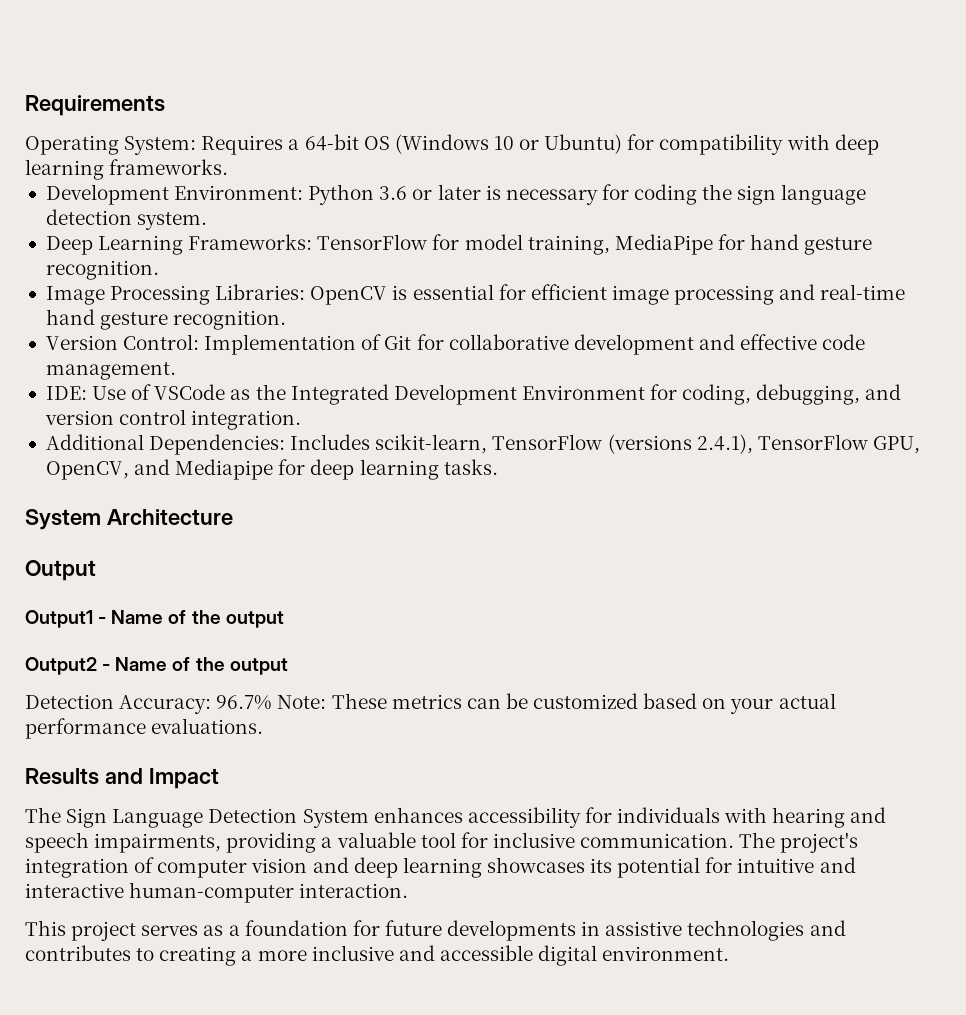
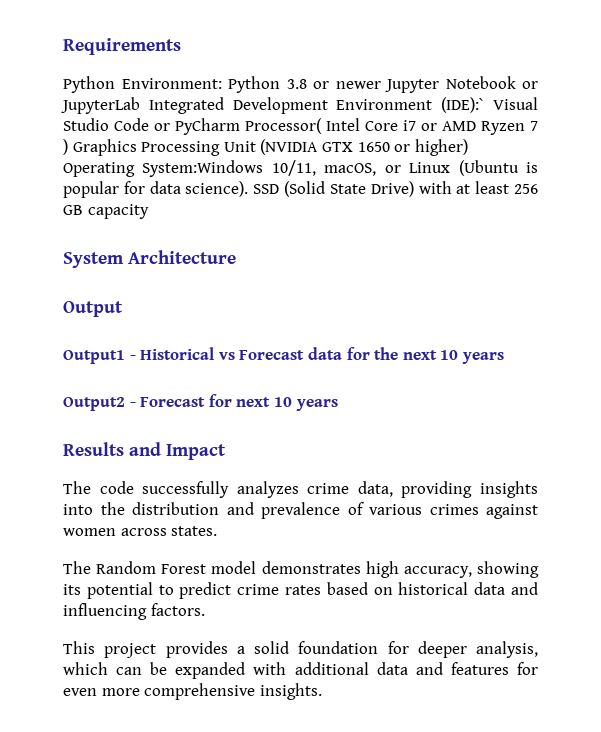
[25,134,879,155] [25,159,229,180] [45,184,867,205] [45,209,208,230] [45,234,873,255] [45,260,159,280] [45,284,906,305] [45,309,287,330] [45,334,866,355] [45,362,176,380] [45,384,902,405] [44,409,302,430] [45,434,920,455] [45,459,498,480] Operating System: Requires a 64-bit OS (Windows 10 or Ubuntu) for compatibility with deep learning frameworks. // Development Environment: Python 3.6 or later is necessary for coding the sign language detection system. // Deep Learning Frameworks: TensorFlow for model training, MediaPipe for hand gesture recognition. // Image Processing Libraries: OpenCV is essential for efficient image processing and real-time hand gesture recognition. // Version Control: Implementation of Git for collaborative development and effective code management. // IDE: Use of VSCode as the Integrated Development Environment for coding, debugging, and version control integration. // Additional Dependencies: Includes scikit-learn, TensorFlow (versions 2.4.1), TensorFlow GPU, OpenCV, and Mediapipe for deep learning tasks. -> [63,76,538,93] [61,97,538,114] [63,118,538,135] [63,139,468,156] [63,160,538,177] [63,181,538,198] [63,204,149,219] Python Environment: Python 3.8 or newer Jupyter Notebook or JupyterLab Integrated Development Environment (IDE):` Visual Studio Code or PyCharm Processor( Intel Core i7 or AMD Ryzen 7 ) Graphics Processing Unit (NVIDIA GTX 1650 or higher) Operating System:Windows 10/11, macOS, or Linux (Ubuntu is popular for data science). SSD (Solid State Drive) with at least 256 GB capacity
[111,610,284,628] [25,657,288,675] [25,693,836,714] [25,718,264,739] [25,768,219,789] [25,807,887,828] [25,832,859,853] [25,857,856,878] [25,882,409,903] [25,920,846,941] [25,945,730,966] Name of the output // Output2 - Name of the output // Detection Accuracy: 96.7% Note: These metrics can be customized based on your actual performance evaluations. // Results and Impact // The Sign Language Detection System enhances accessibility for individuals with hearing and speech impairments, providing a valuable tool for inclusive communication. The project's integration of computer vision and deep learning showcases its potential for intuitive and interactive human-computer interaction. // This project serves as a foundation for future developments in assistive technologies and contributes to creating a more inclusive and accessible digital environment. -> [140,347,504,364] [63,394,338,411] [63,442,226,460] [63,481,538,498] [63,502,538,519] [63,526,218,536] [63,561,539,578] [63,582,538,599] [63,603,205,620] [63,641,538,658] [63,662,538,679] [63,683,322,700] Historical vs Forecast data for the next 10 years // Output2 - Forecast for next 10 years // Results and Impact // The code successfully analyzes crime data, providing insights into the distribution and prevalence of various crimes against women across states. // The Random Forest model demonstrates high accuracy, showing its potential to predict crime rates based on historical data and influencing factors. // This project provides a solid foundation for deeper analysis, which can be expanded with additional data and features for even more comprehensive insights.

